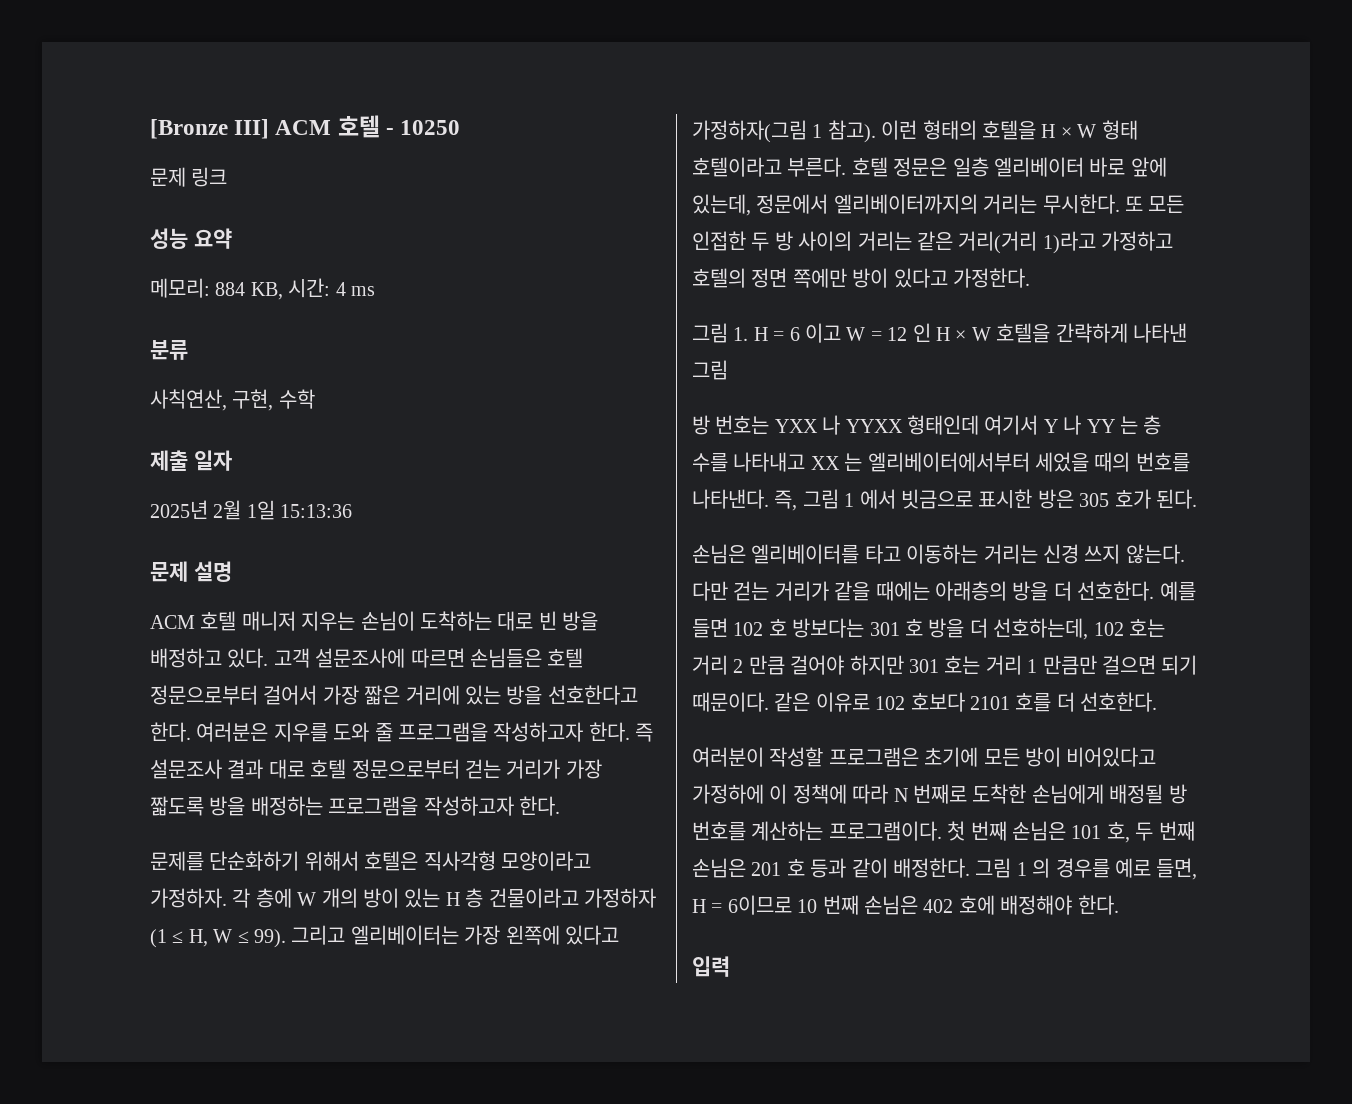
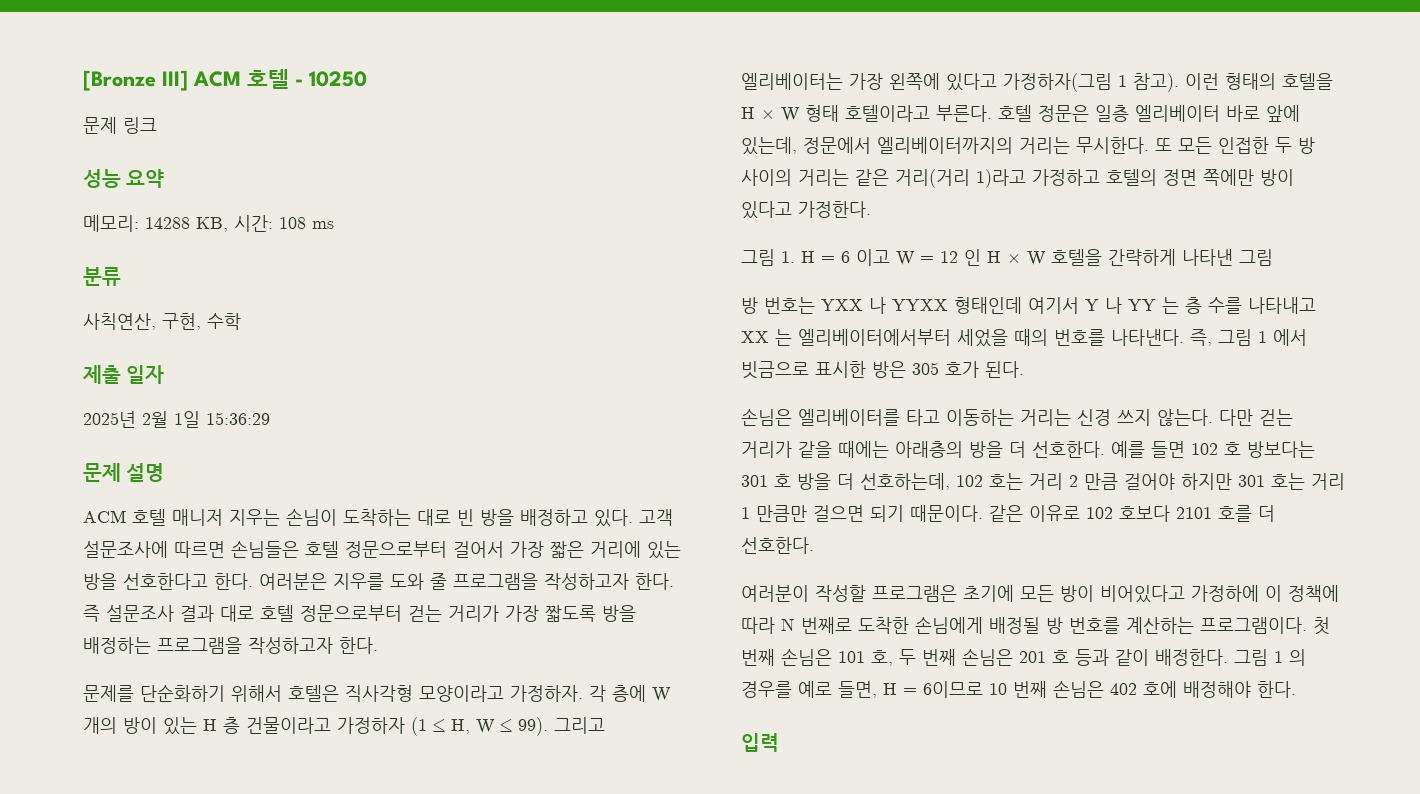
[215,282,246,296] 884 -> [145,217,190,229] 14288
[335,282,346,296] 4 -> [279,217,306,229] 108
[280,504,353,518] 15:13:36 -> [206,412,270,425] 15:36:29

